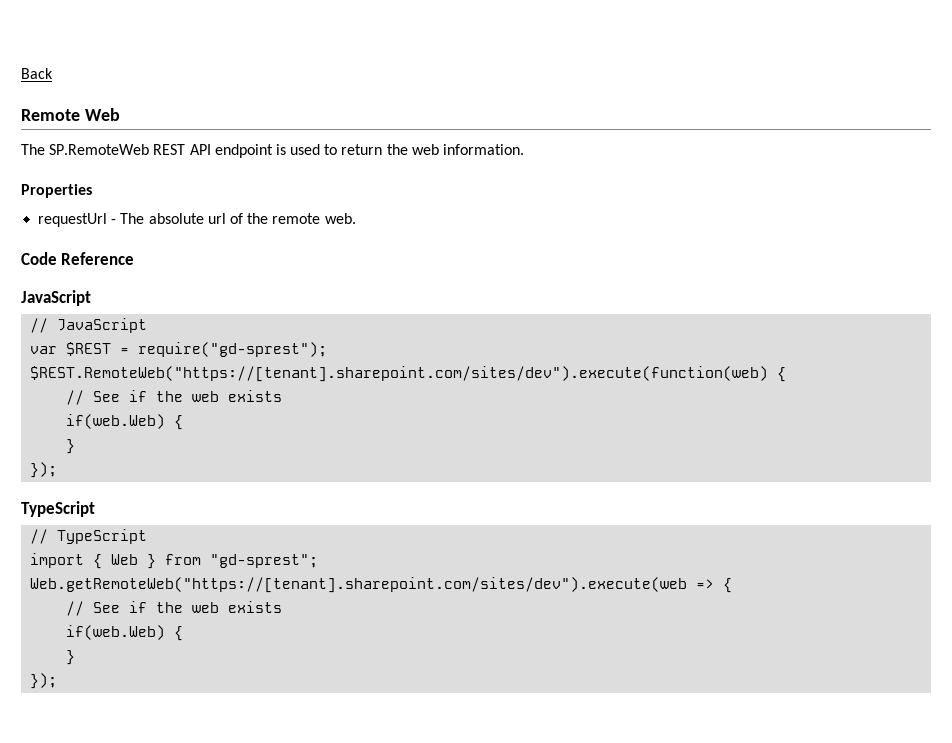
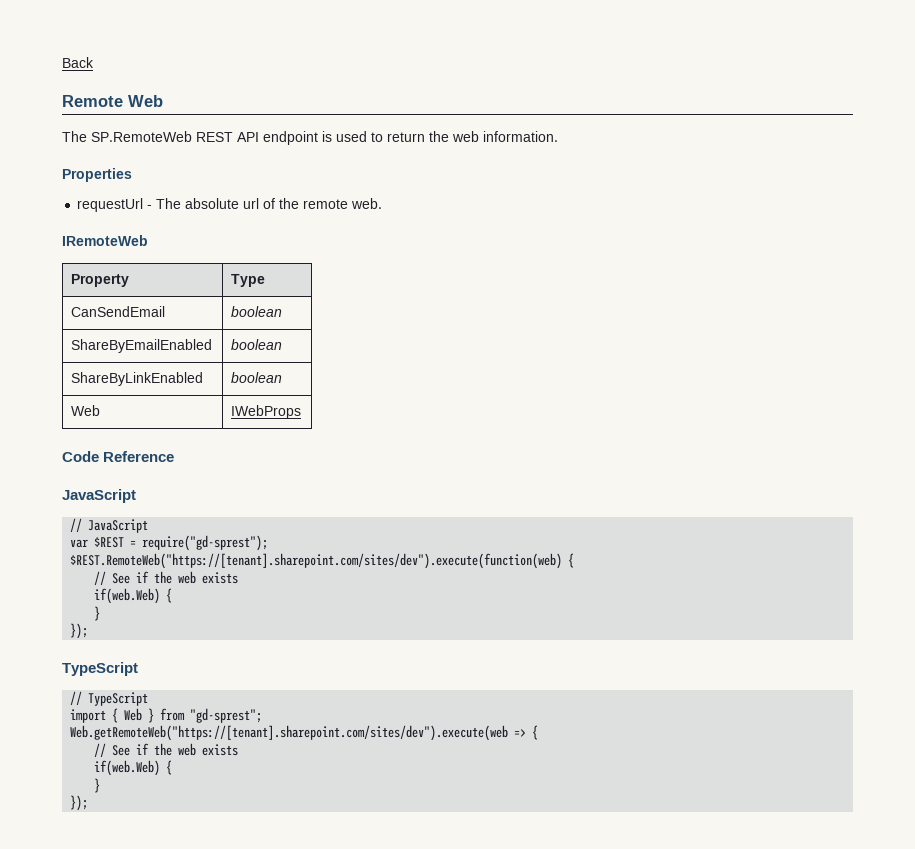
(356, 218) none -> [62,235,148,246] [71,274,130,287] [231,274,266,287] [71,306,166,317] [231,306,283,317] [71,339,213,353] [231,339,283,350] [71,372,204,386] [231,372,283,383] [71,405,101,416] [231,405,302,419] // IRemoteWeb // Property | Type // CanSendEmail | boolean // ShareByEmailEnabled | boolean // ShareByLinkEnabled | boolean // Web | IWebProps

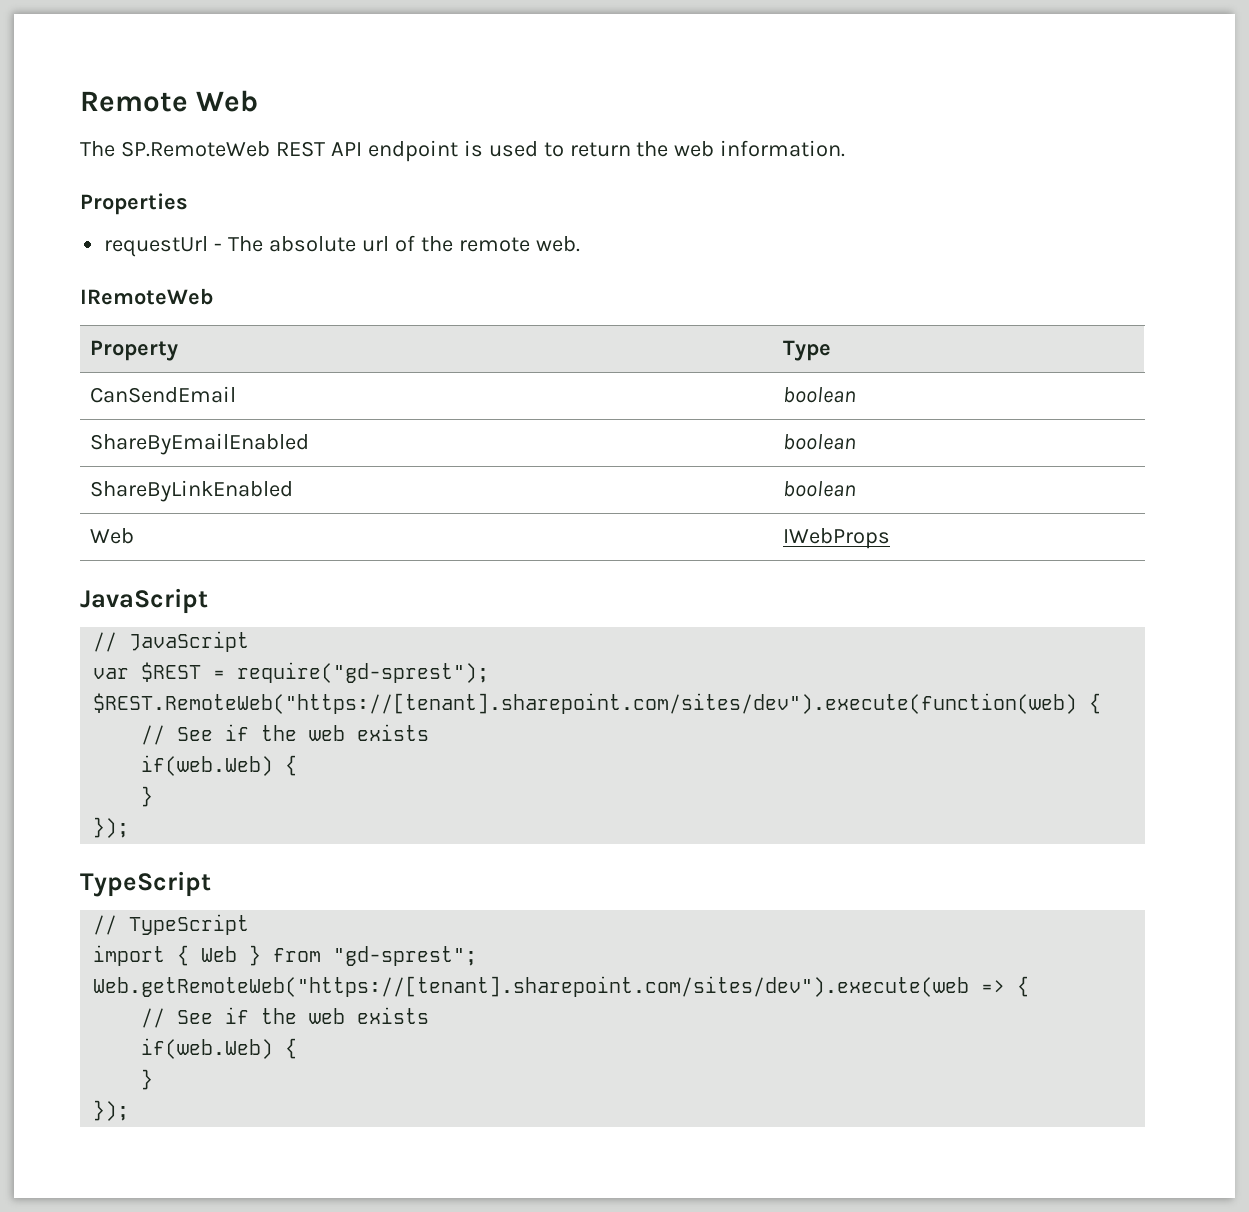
[62,57,94,68] Back // -> (80, 101) none
[62,451,175,462] // Code Reference -> (891, 538) none

